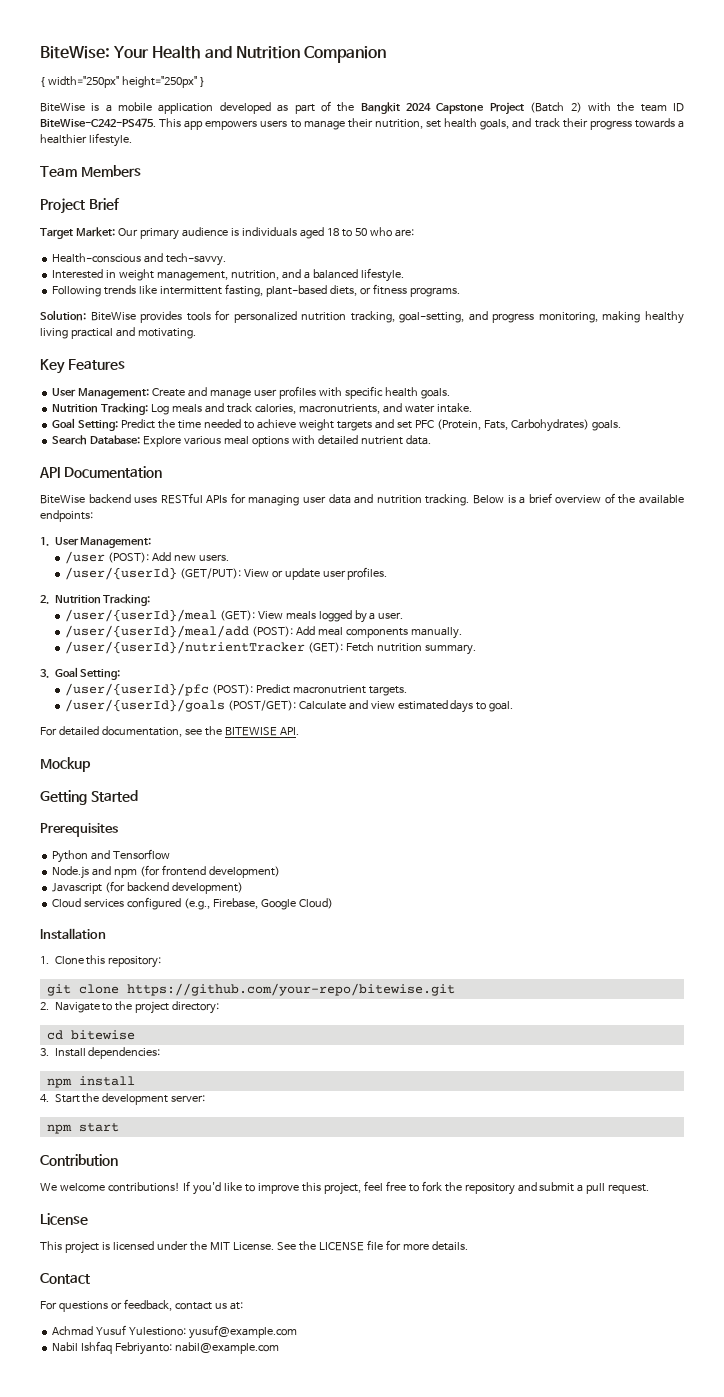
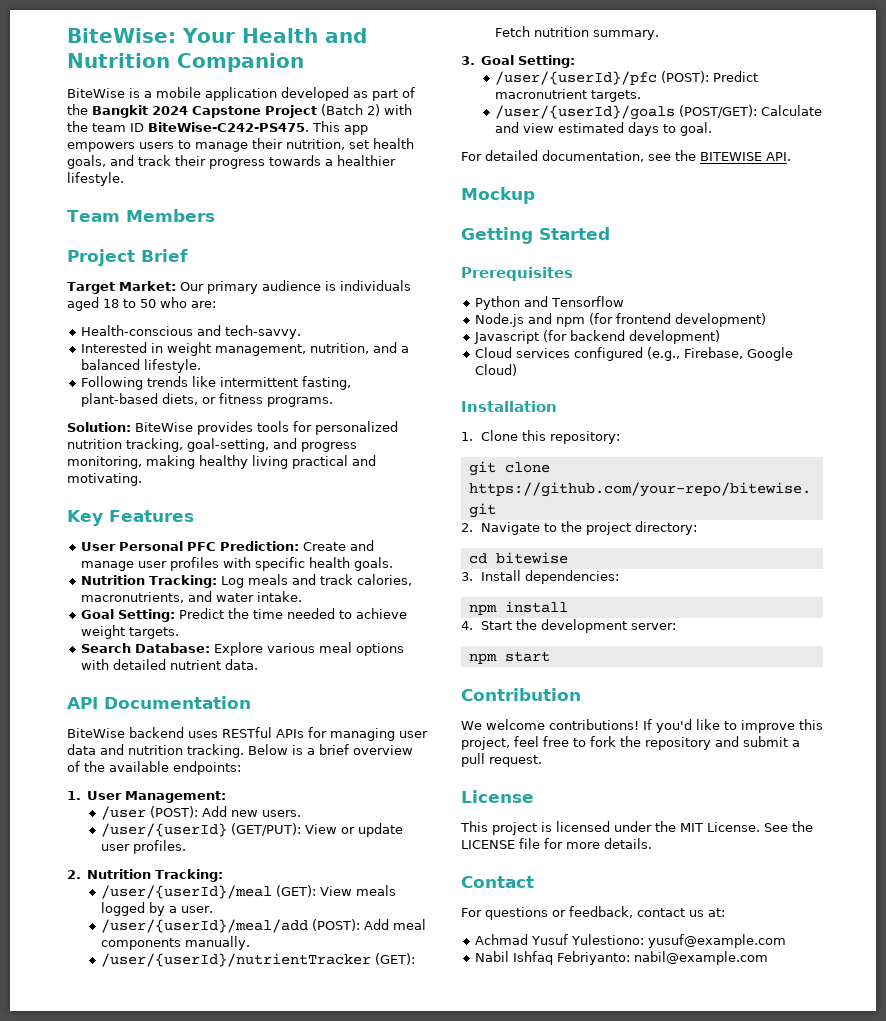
[40,76,205,88] // { width="250px" height="250px" } -> (304, 62) none
[78,388,150,399] Management: -> [118,541,299,551] Personal PFC Prediction:
[336,419,621,432] targets and set PFC (Protein, Fats, Carbohydrates) goals. -> [128,627,179,639] targets.

